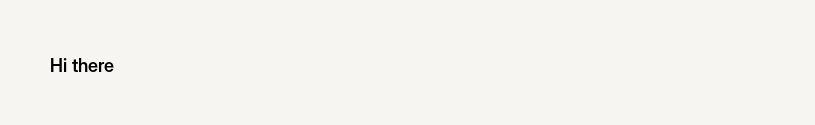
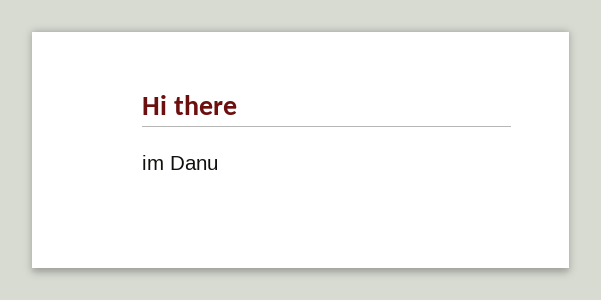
(114, 65) none -> [142,155,218,170] // im Danu

